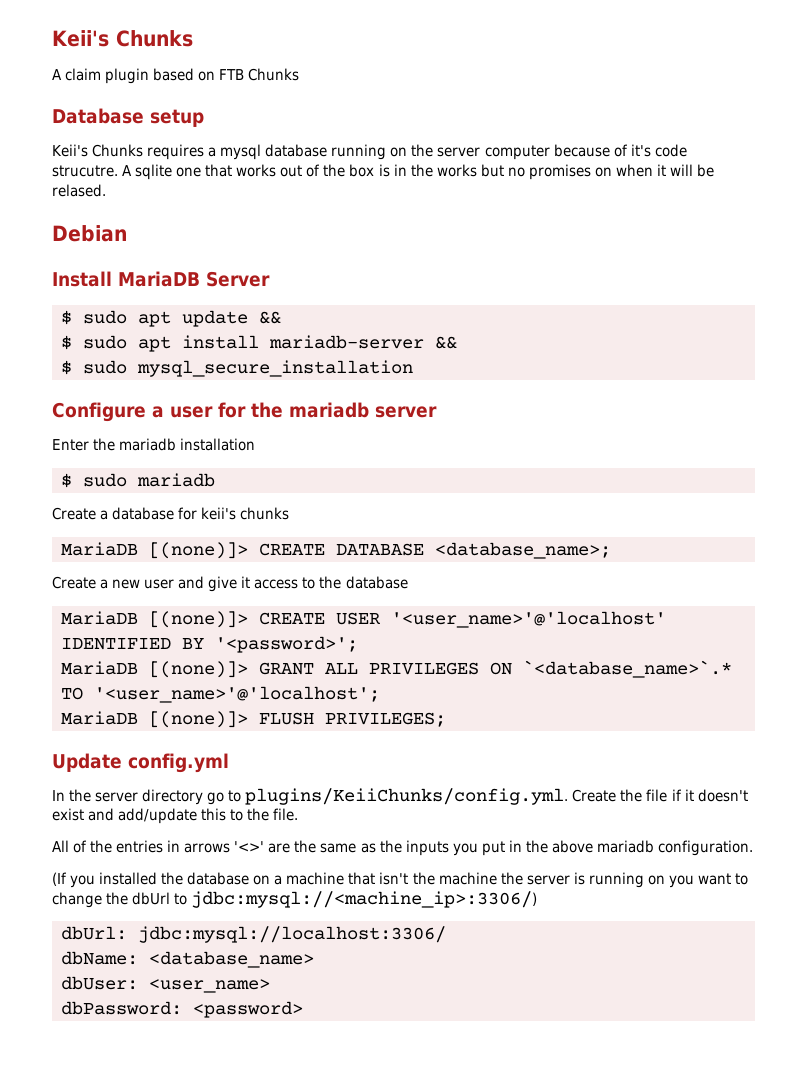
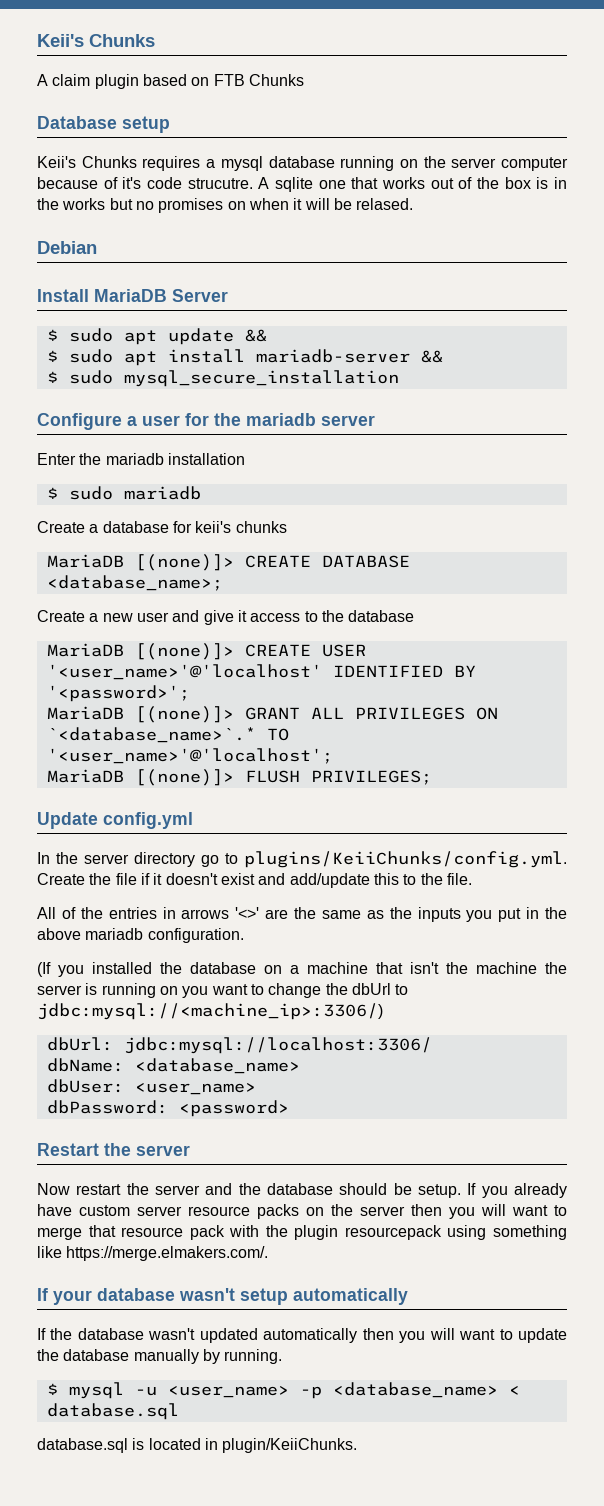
(303, 1009) none -> [37,1143,190,1156] [37,1183,567,1198] [37,1204,567,1219] [37,1225,567,1240] [37,1246,269,1261] [37,1288,408,1305] [37,1328,567,1343] [37,1349,283,1364] [46,1382,520,1399] [46,1403,179,1420] [37,1438,358,1453] // Restart the server // Now restart the server and the database should be setup. If you already have custom server resource packs on the server then you will want to merge that resource pack with the plugin resourcepack using something like https://merge.elmakers.com/. // If your database wasn't setup automatically // If the database wasn't updated automatically then you will want to update the database manually by running. // $ mysql -u <user_name> -p <database_name> < database.sql // database.sql is located in plugin/KeiiChunks.

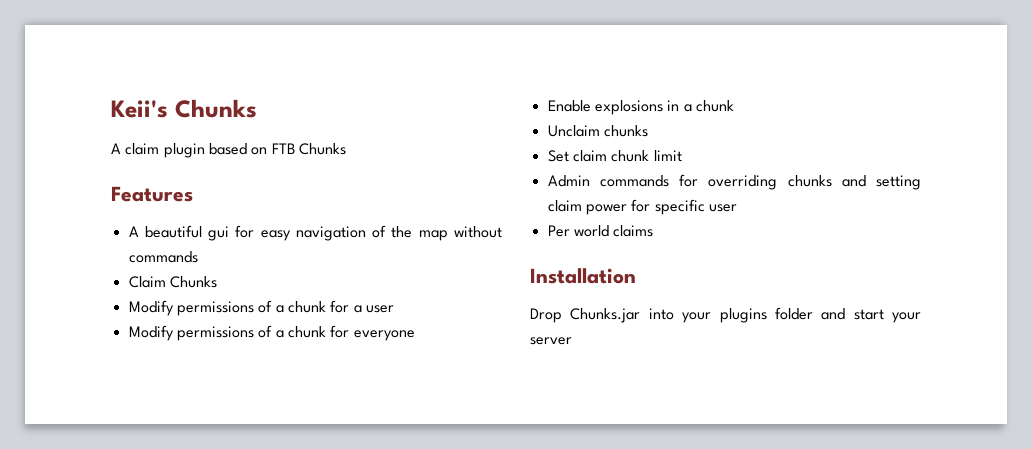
[37,116,170,133] [37,156,568,171] [37,177,568,192] [37,198,414,213] [37,241,97,254] [37,289,228,302] [46,328,267,345] [46,349,443,366] [46,370,399,387] [37,413,375,430] [37,453,245,465] [46,486,201,500] [37,521,287,533] [46,554,410,571] [46,575,223,591] [37,610,415,625] [46,643,366,660] [46,664,476,680] [46,685,190,702] [46,706,498,723] [46,727,289,743] [46,748,333,764] [46,769,432,786] [37,812,193,829] [37,851,567,868] [37,873,472,888] [37,907,567,922] [37,928,244,943] [37,962,567,977] [37,983,409,998] [37,1003,383,1020] [46,1037,432,1054] [46,1058,300,1074] [46,1079,256,1095] [46,1100,289,1117] [37,1143,190,1156] [37,1183,567,1198] [37,1204,567,1219] [37,1225,567,1240] [37,1246,269,1261] [37,1288,408,1305] [37,1328,567,1343] [37,1349,283,1364] [46,1382,520,1399] [46,1403,179,1420] [37,1438,358,1453] Database setup // Keii's Chunks requires a mysql database running on the server computer because of it's code strucutre. A sqlite one that works out of the box is in the works but no promises on when it will be relased. // Debian // Install MariaDB Server // $ sudo apt update && // $ sudo apt install mariadb-server && // $ sudo mysql_secure_installation // Configure a user for the mariadb server // Enter the mariadb installation // $ sudo mariadb // Create a database for keii's chunks // MariaDB [(none)]> CREATE DATABASE <database_name>; // Create a new user and give it access to the database // MariaDB [(none)]> CREATE USER '<user_name>'@'localhost' IDENTIFIED BY '<password>'; // MariaDB [(none)]> GRANT ALL PRIVILEGES ON `<database_name>`.* TO '<user_name>'@'localhost'; // MariaDB [(none)]> FLUSH PRIVILEGES; // Update config.yml // In the server directory go to plugins/KeiiChunks/config.yml. Create the file if it doesn't exist and add/update this to the file. // All of the entries in arrows '<>' are the same as the inputs you put in the above mariadb configuration. // (If you installed the database on a machine that isn't the machine the server is running on you want to change the dbUrl to jdbc:mysql://<machine_ip>:3306/) // dbUrl: jdbc:mysql://localhost:3306/ // dbName: <database_name> // dbUser: <user_name> // dbPassword: <password> // Restart the server // Now restart the server and the database should be setup. If you already have custom server resource packs on the server then you will want to merge that resource pack with the plugin resourcepack using something like https://merge.elmakers.com/. // If your database wasn't setup automatically // If the database wasn't updated automatically then you will want to update the database manually by running. // $ mysql -u <user_name> -p <database_name> < database.sql // database.sql is located in plugin/KeiiChunks. -> [111,186,193,202] [128,225,502,241] [128,251,198,263] [128,276,217,288] [128,300,394,316] [128,325,415,341] [547,100,734,115] [547,125,648,137] [547,150,682,162] [547,174,921,190] [547,199,737,215] [547,225,654,237] [530,268,636,284] [530,307,921,323] [530,337,572,345] Features // A beautiful gui for easy navigation of the map without commands // Claim Chunks // Modify permissions of a chunk for a user // Modify permissions of a chunk for everyone // Enable explosions in a chunk // Unclaim chunks // Set claim chunk limit // Admin commands for overriding chunks and setting claim power for specific user // Per world claims // Installation // Drop Chunks.jar into your plugins folder and start your server

